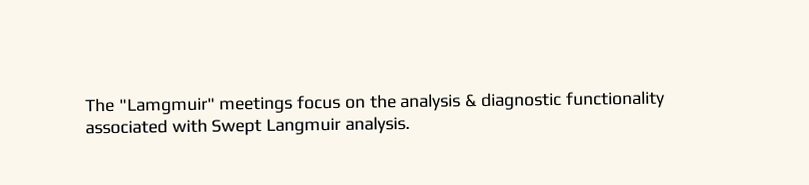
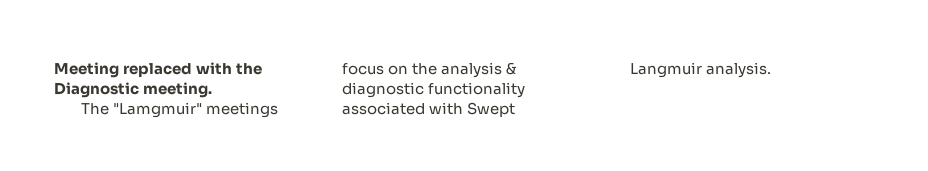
(85, 105) none -> [54,62,263,78] [54,82,213,98] Meeting replaced with the Diagnostic meeting. //

